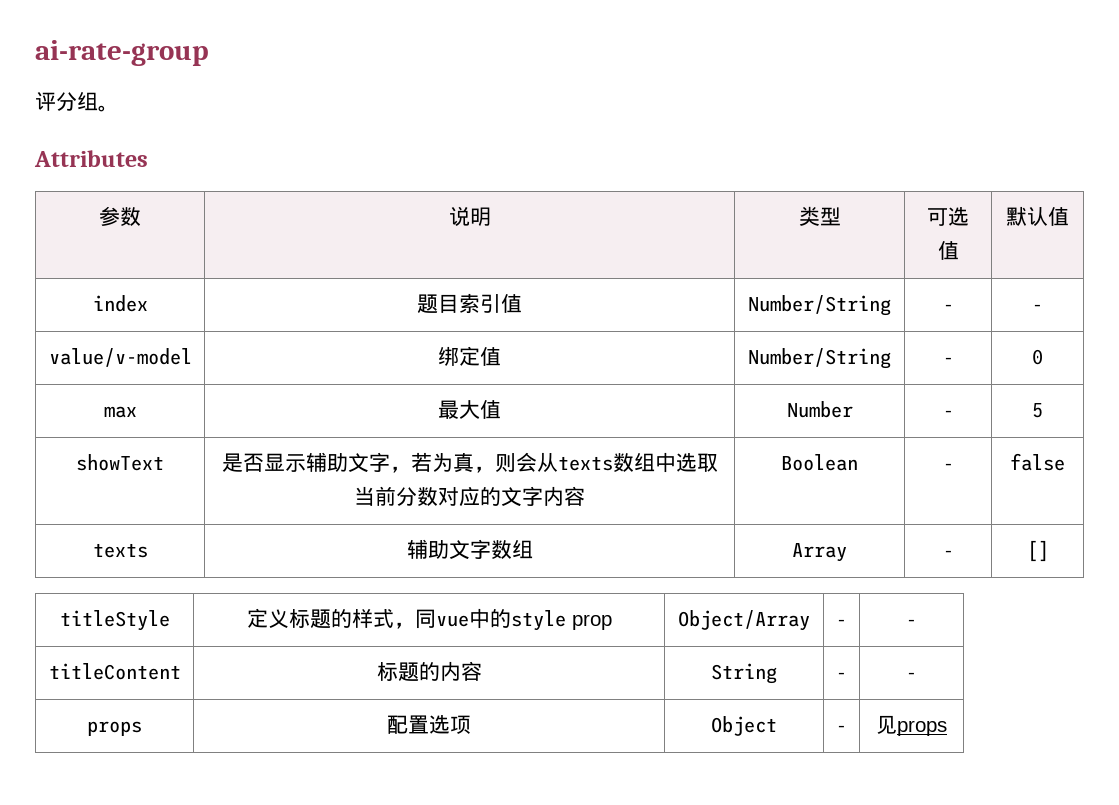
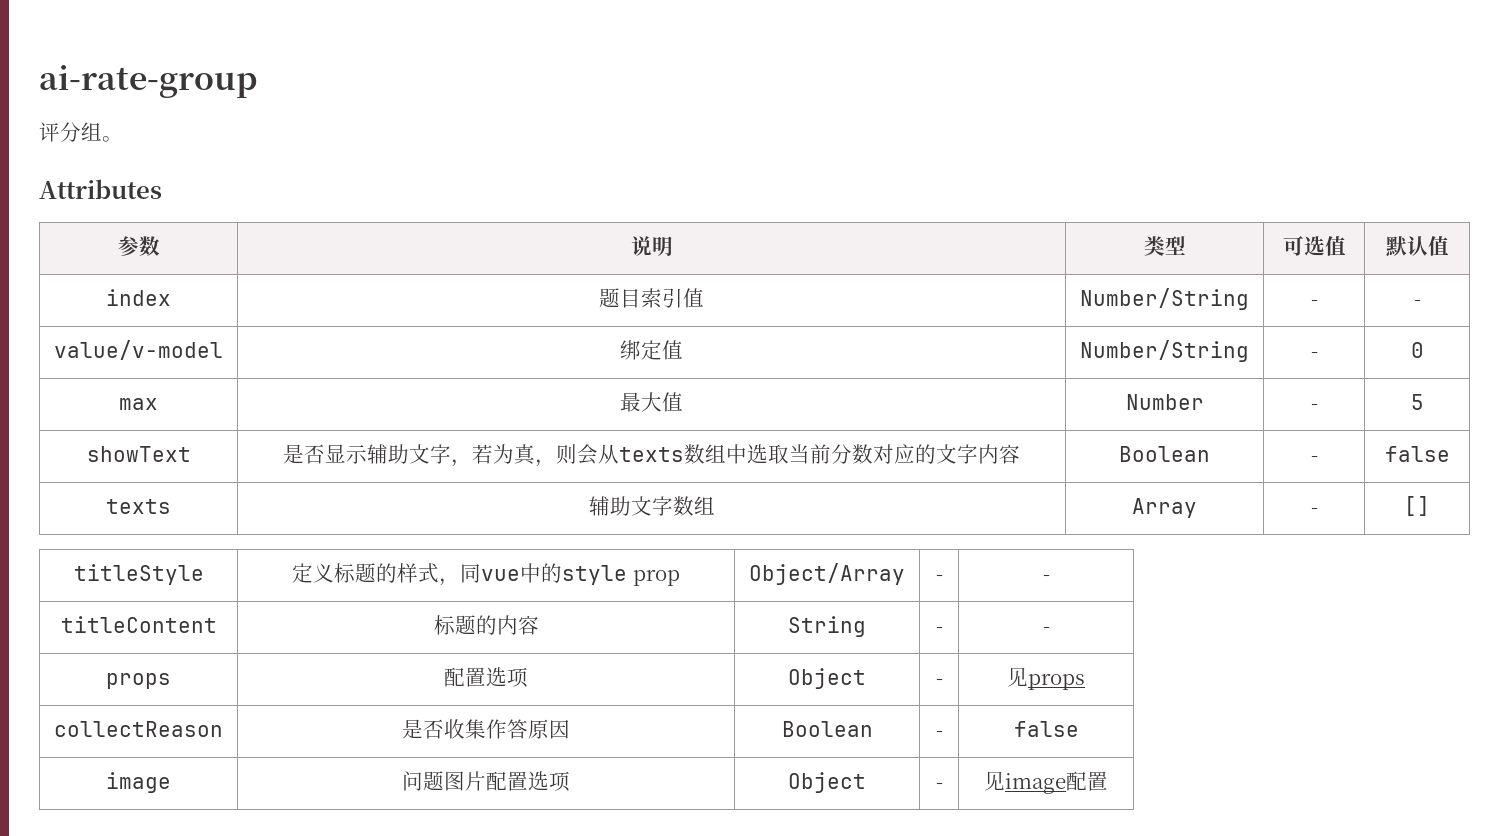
(947, 728) none -> [54,721,223,737] [402,719,570,739] [781,721,873,737] [935,731,943,737] [1013,721,1079,737] [106,772,171,793] [402,771,570,792] [788,772,866,793] [935,783,943,789] [984,771,1108,794] // collectReason | 是否收集作答原因 | Boolean | - | false // image | 问题图片配置选项 | Object | - | 见image配置

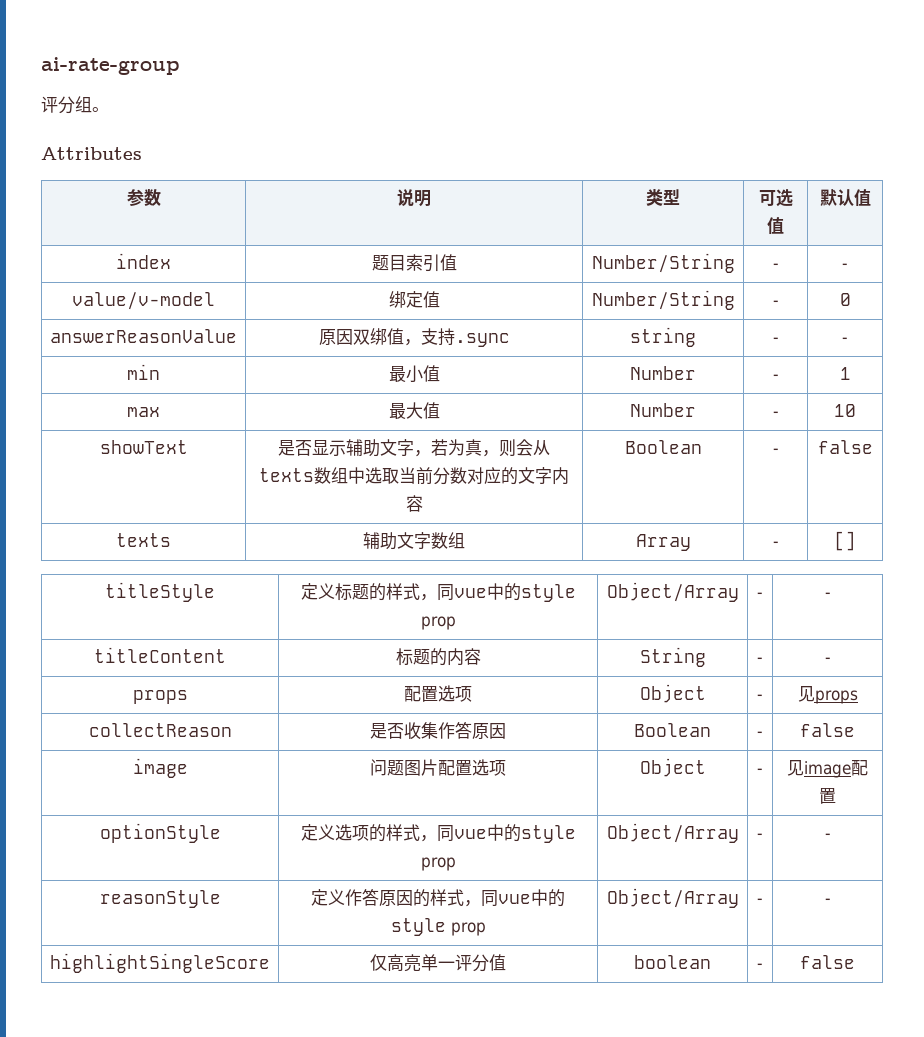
(1424, 350) none -> [50,329,237,343] [318,328,510,347] [630,327,696,347] [772,337,779,343] [842,337,848,343] [127,364,160,380] [388,365,440,383] [630,366,696,380] [772,374,779,380] [839,367,851,380] // answerReasonValue | 原因双绑值，支持.sync | string | - | - // min | 最小值 | Number | - | 1
[1410,394,1424,410] 5 -> [834,404,856,417] 10
(1108, 781) none -> [99,823,221,843] [300,824,576,843] [420,857,456,871] [606,823,739,843] [757,833,763,839] [824,833,831,839] [99,890,221,908] [311,888,565,907] [390,918,486,936] [606,888,739,908] [757,898,763,904] [824,898,831,904] [50,953,270,973] [370,954,506,972] [634,955,711,969] [757,963,763,969] [800,955,855,969] // optionStyle | 定义选项的样式，同vue中的style prop | Object/Array | - | - // reasonStyle | 定义作答原因的样式，同vue中的style prop | Object/Array | - | - // highlightSingleScore | 仅高亮单一评分值 | boolean | - | false

